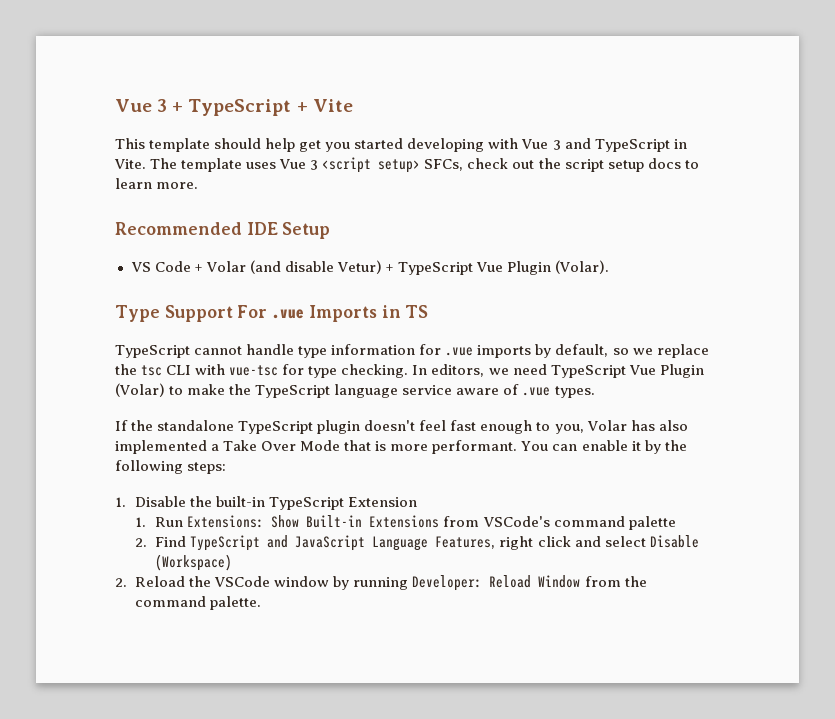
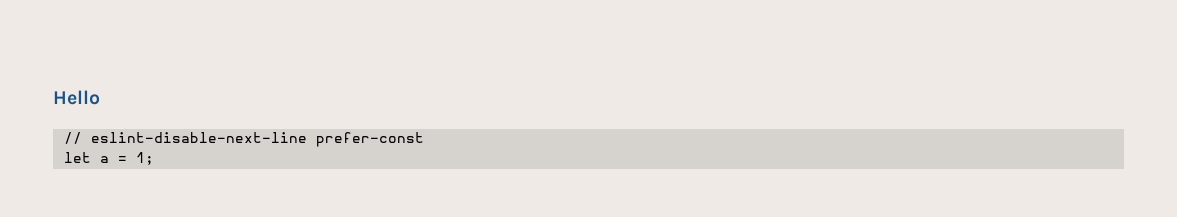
[115,99,353,116] [115,138,687,152] [114,157,699,173] [115,178,199,189] [115,222,331,239] [130,260,610,275] [115,305,429,322] [115,344,709,358] [115,364,704,378] [115,383,595,398] [115,420,688,434] [115,440,687,454] [115,460,227,474] [115,496,418,510] [135,515,676,530] [135,535,699,551] [155,554,233,571] [115,575,647,591] [135,596,262,610] Vue 3 + TypeScript + Vite // This template should help get you started developing with Vue 3 and TypeScript in Vite. The template uses Vue 3 <script setup> SFCs, check out the script setup docs to learn more. // Recommended IDE Setup // VS Code + Volar (and disable Vetur) + TypeScript Vue Plugin (Volar). // Type Support For .vue Imports in TS // TypeScript cannot handle type information for .vue imports by default, so we replace the tsc CLI with vue-tsc for type checking. In editors, we need TypeScript Vue Plugin (Volar) to make the TypeScript language service aware of .vue types. // If the standalone TypeScript plugin doesn't feel fast enough to you, Volar has also implemented a Take Over Mode that is more performant. You can enable it by the following steps: // 1. Disable the built-in TypeScript Extension // 1. Run Extensions: Show Built-in Extensions from VSCode's command palette // 2. Find TypeScript and JavaScript Language Features, right click and select Disable (Workspace) // 2. Reload the VSCode window by running Developer: Reload Window from the command palette. -> [53,90,100,105] [64,132,425,147] [64,152,155,165] Hello // // eslint-disable-next-line prefer-const // let a = 1;

